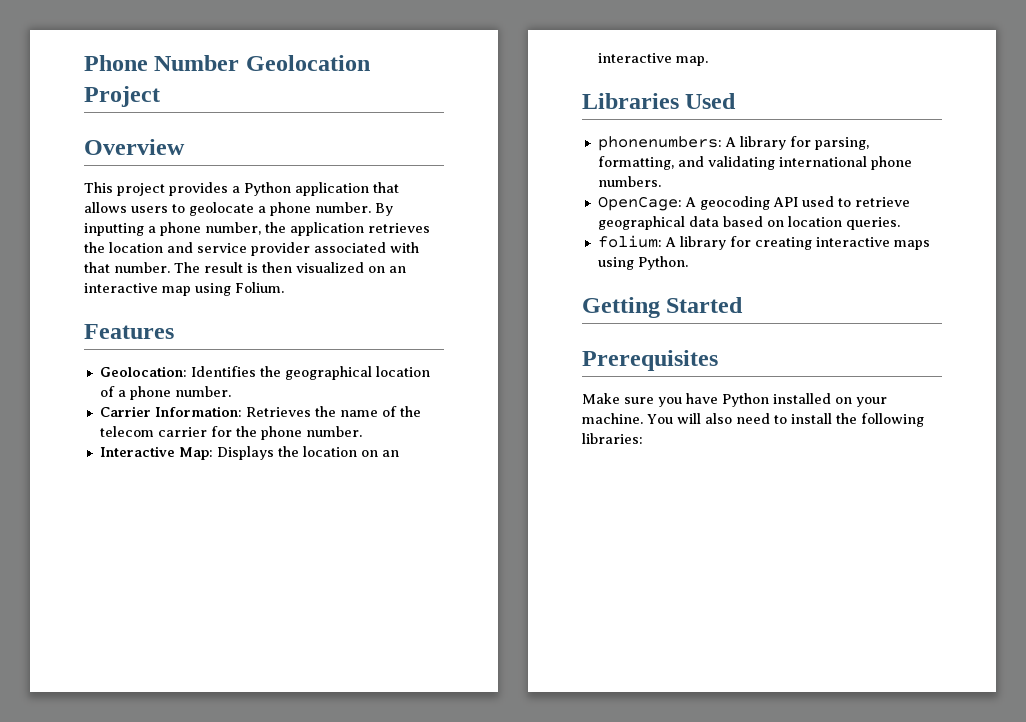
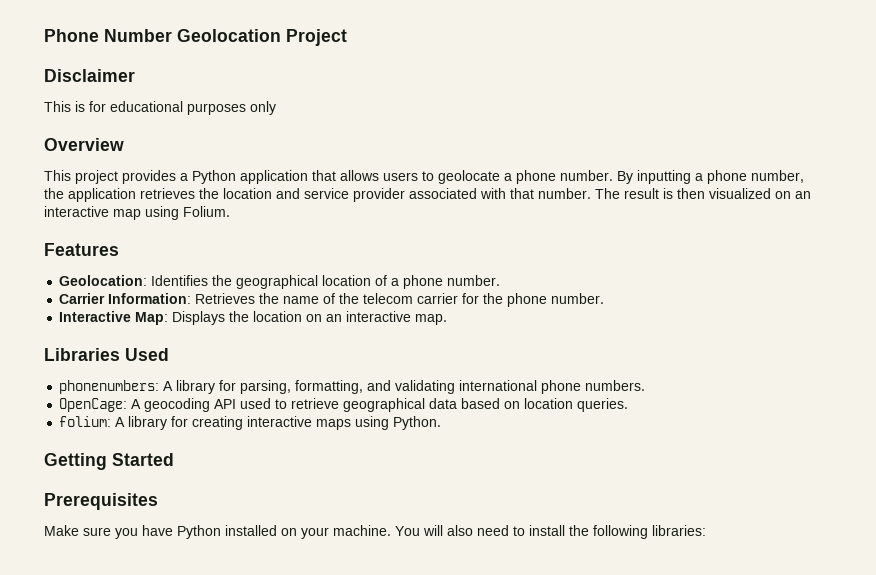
(160, 96) none -> [44,69,135,82] [44,101,276,115] // Disclaimer // This is for educational purposes only

